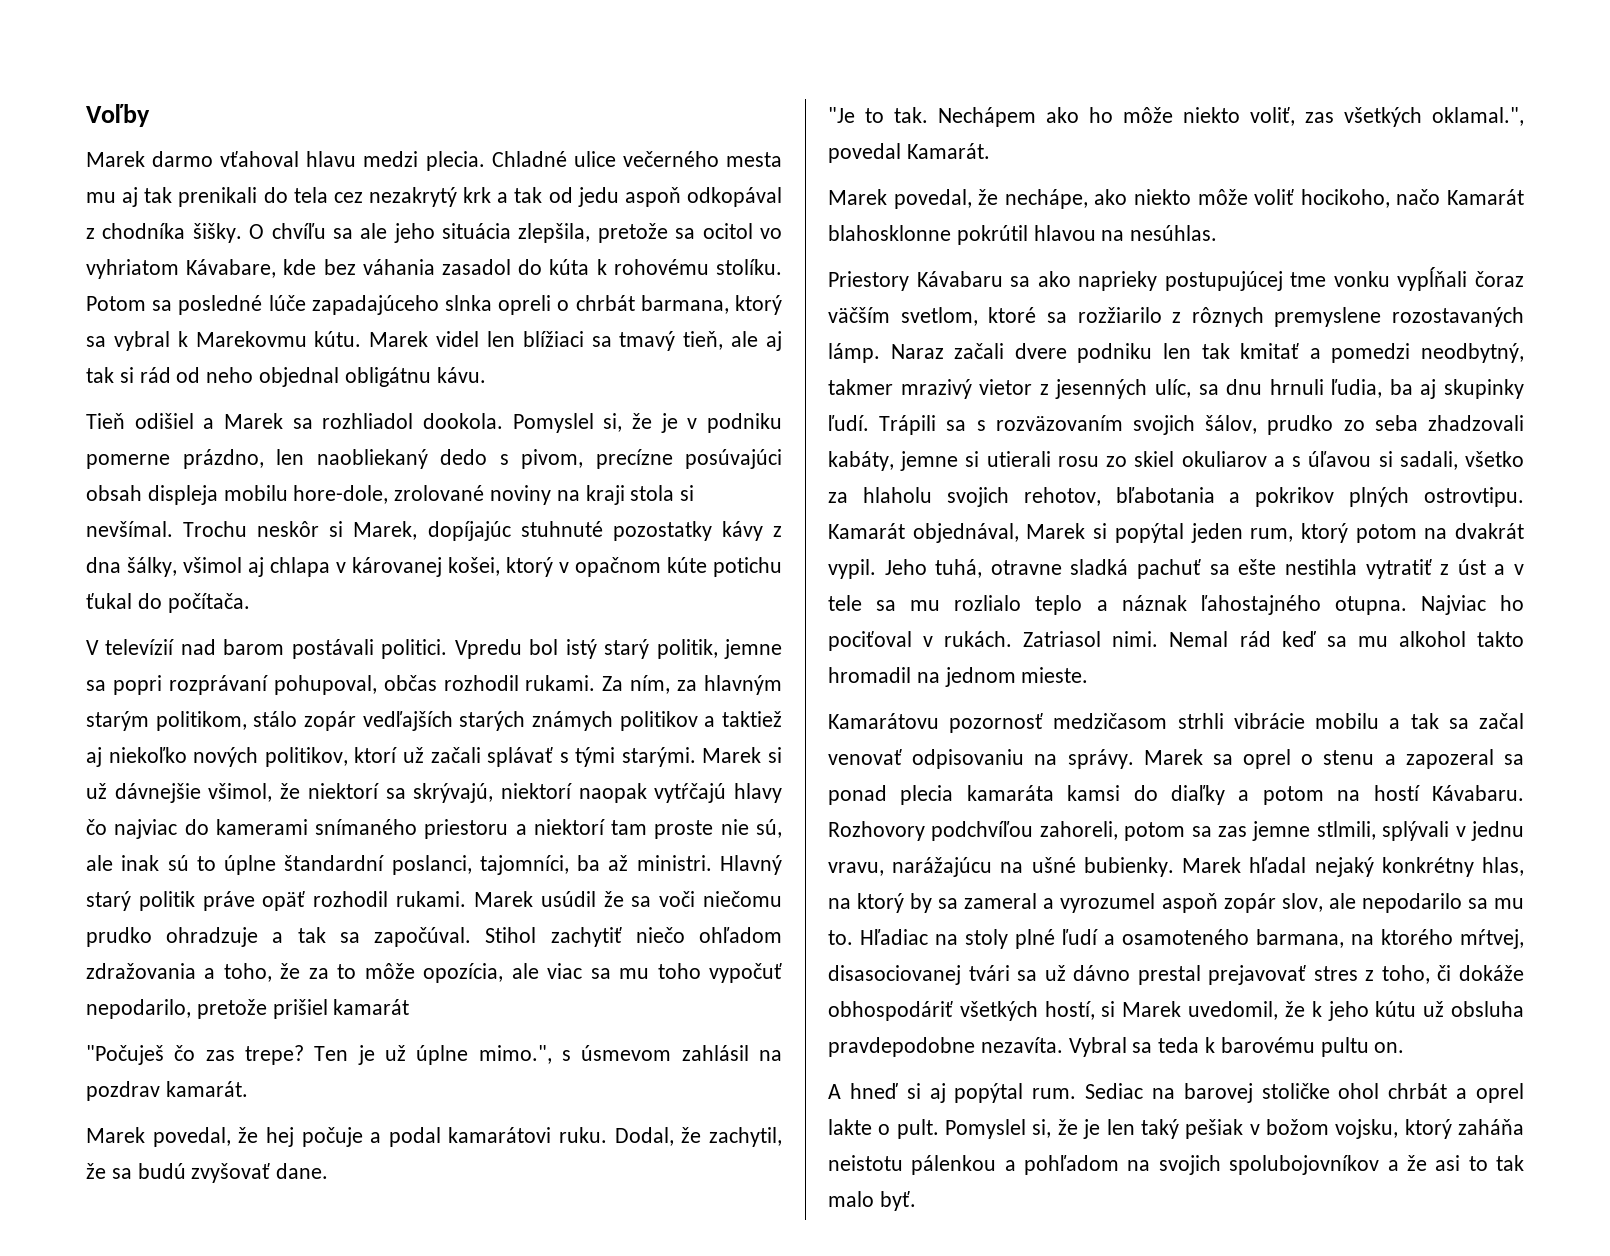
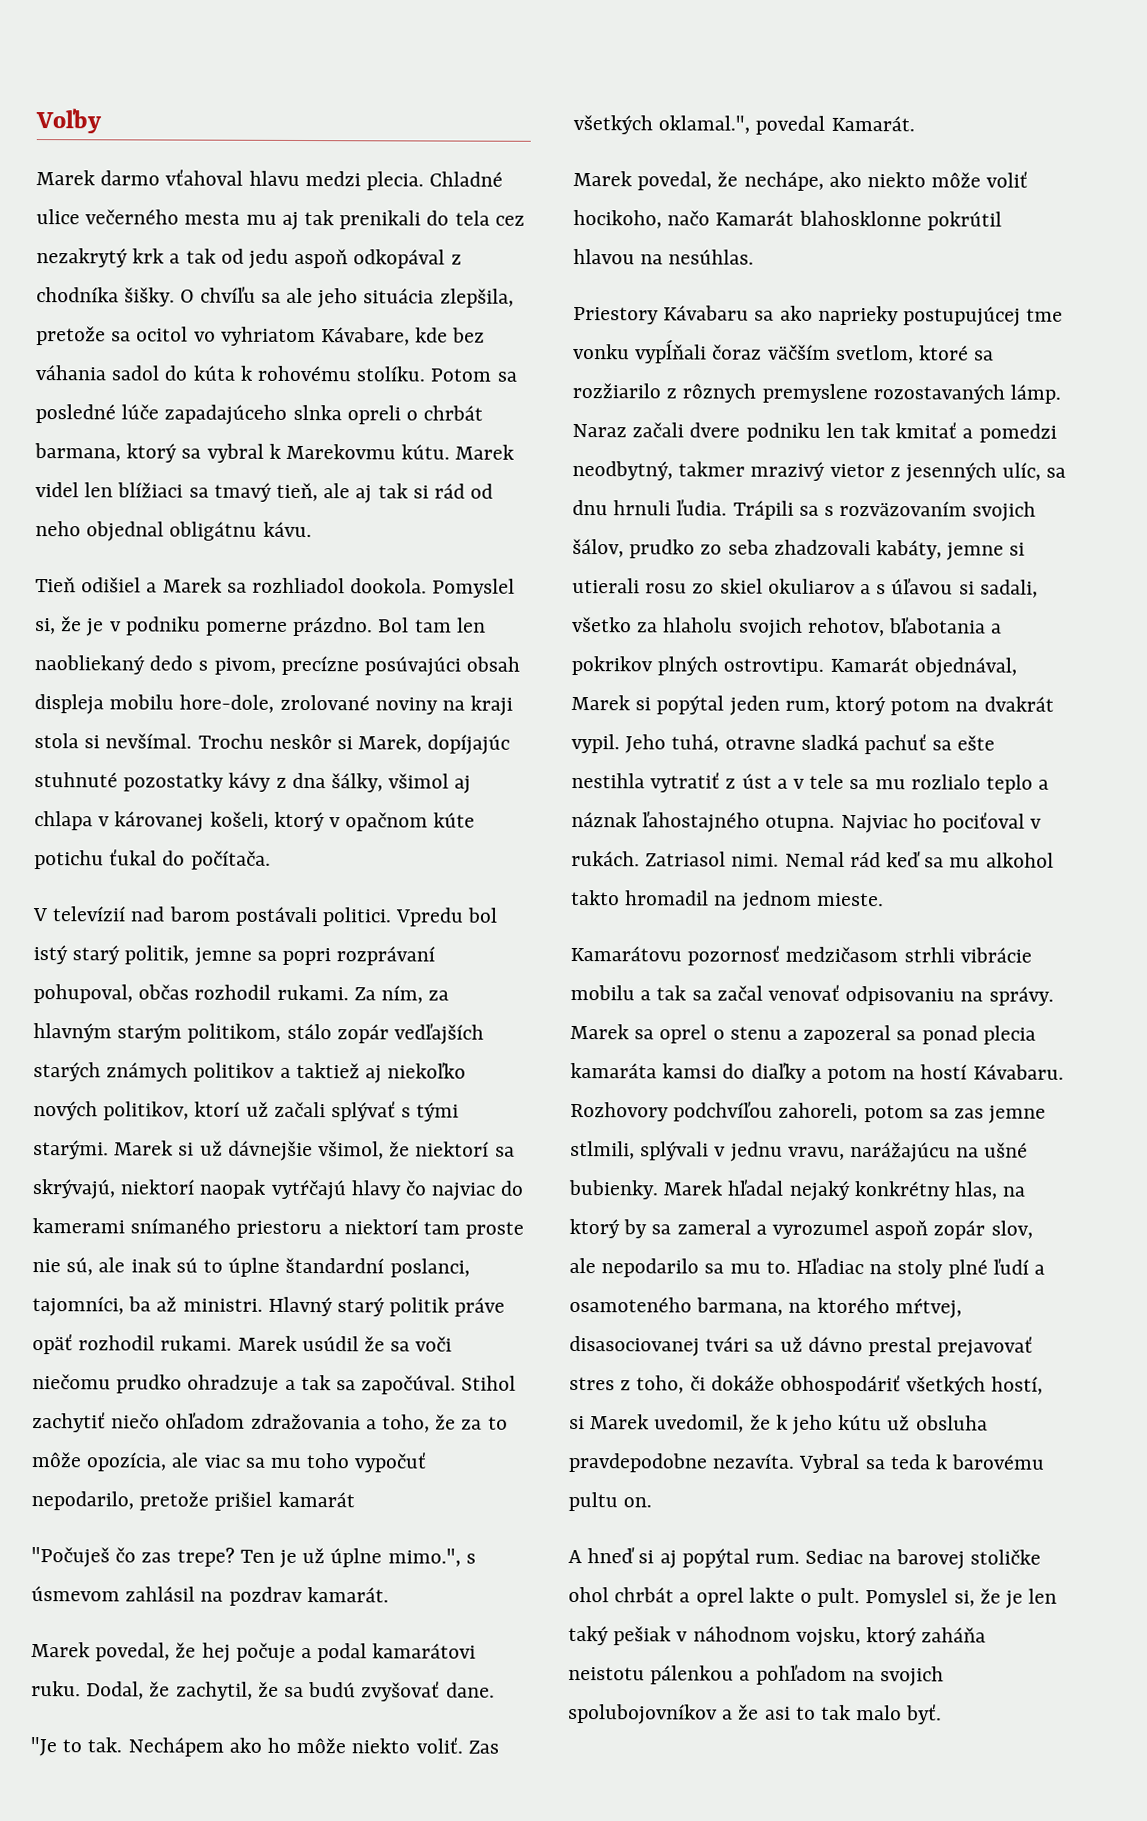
[441,259,511,275] zasadol -> [111,365,160,381] sadol
[182,449,264,469] prázdno, -> [293,616,452,637] prázdno. Bol tam
[448,557,500,576] košei, -> [209,811,269,830] košeli,
[487,747,554,767] splávať -> [331,1101,397,1122] splývať
[1250,107,1334,126] voliť, zas -> [415,1737,499,1754] voliť. Zas
[1331,379,1524,399] [828,415,869,431] ľudia, ba aj skupinky ľudí. -> [676,499,728,516] ľudia.
[1265,1119,1329,1135] božom -> [692,1626,791,1642] náhodnom

